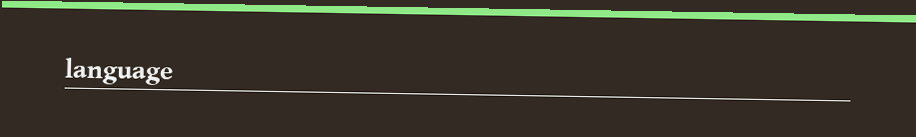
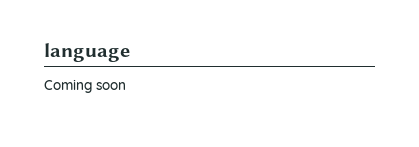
(174, 71) none -> [44,79,126,93] // Coming soon

